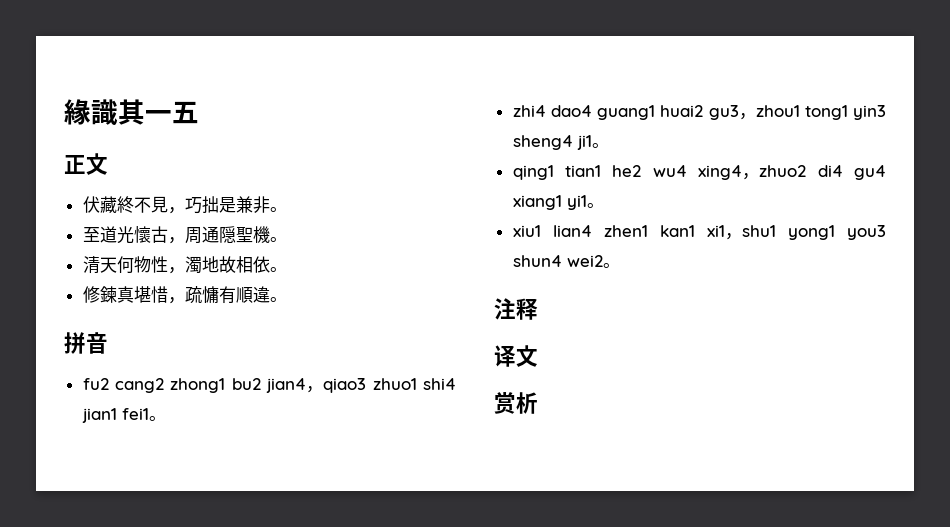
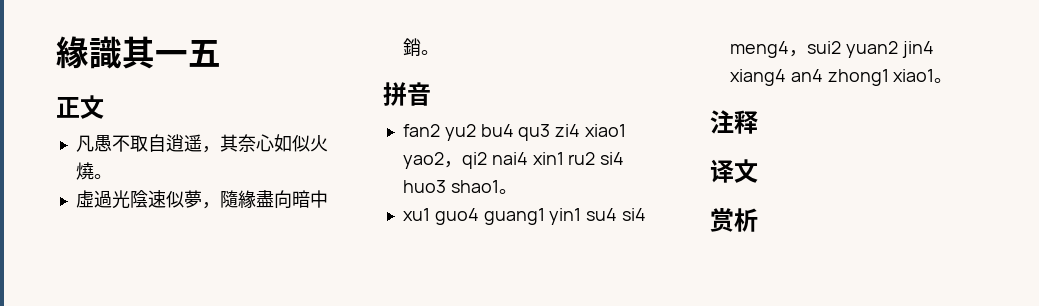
[82,196,287,214] [82,226,287,244] [82,256,287,274] [82,286,287,304] [64,332,108,354] [82,378,456,393] [81,408,166,423] [512,105,886,120] [512,135,609,150] [512,165,886,180] [512,195,604,210] [512,225,886,240] [512,255,603,267] 伏藏終不見，巧拙是兼非。 // 至道光懷古，周通隠聖機。 // 清天何物性，濁地故相依。 // 修鍊真堪惜，疏慵有順違。 // 拼音 // fu2 cang2 zhong1 bu2 jian4，qiao3 zhuo1 shi4 jian1 fei1。 // zhi4 dao4 guang1 huai2 gu3，zhou1 tong1 yin3 sheng4 ji1。 // qing1 tian1 he2 wu4 xing4，zhuo2 di4 gu4 xiang1 yi1。 // xiu1 lian4 zhen1 kan1 xi1，shu1 yong1 you3 shun4 wei2 -> [75,134,328,153] [75,162,112,180] [75,190,328,209] [402,38,439,56] [383,82,431,106] [402,124,627,141] [402,152,625,169] [402,180,517,194] [402,208,647,225] [729,41,934,58] [729,69,935,86] 凡愚不取自逍遥，其奈心如似火燒。 // 虛過光陰速似夢，隨緣盡向暗中銷。 // 拼音 // fan2 yu2 bu4 qu3 zi4 xiao1 yao2，qi2 nai4 xin1 ru2 si4 huo3 shao1。 // xu1 guo4 guang1 yin1 su4 si4 meng4，sui2 yuan2 jin4 xiang4 an4 zhong1 xiao1

